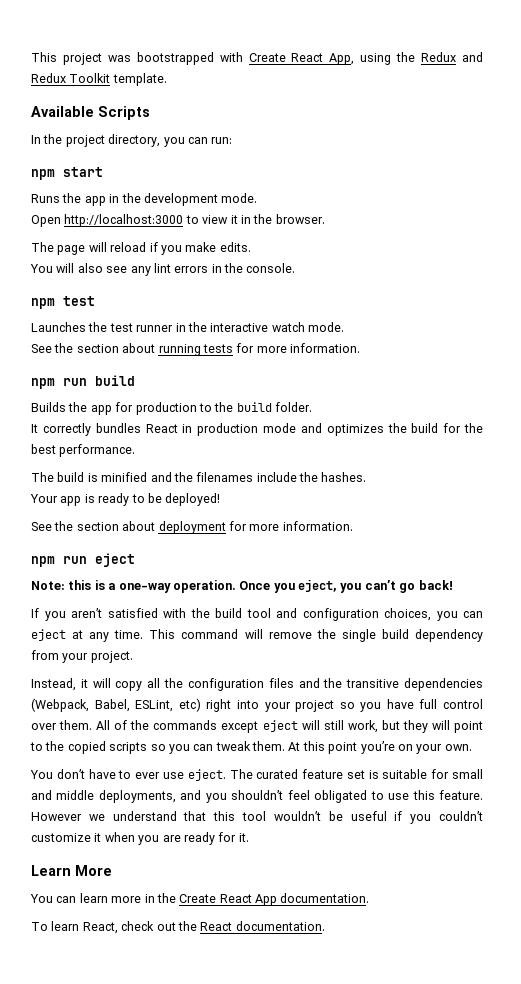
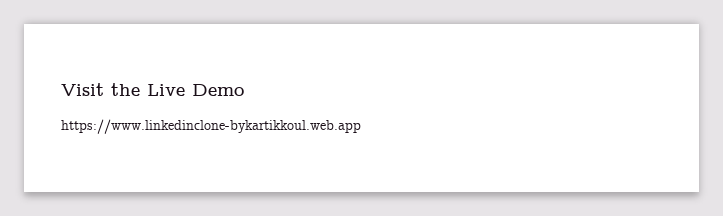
[31,52,484,65] [31,73,167,86] [31,106,150,120] [31,134,233,147] [31,167,103,180] [31,193,258,206] [31,214,325,227] [31,242,251,255] [30,263,296,276] [31,296,95,309] [31,322,344,332] [31,343,360,356] [31,375,135,389] [31,402,312,415] [31,423,483,436] [31,444,136,457] [31,472,367,482] [30,493,221,506] [31,521,353,534] [31,553,135,567] [31,579,453,593] [31,608,483,621] [31,629,483,642] [31,650,133,663] [31,678,483,691] [31,698,483,712] [31,720,483,733] [30,741,472,754] [30,769,483,781] [31,790,483,803] [31,811,483,824] [31,832,249,845] [31,865,112,876] [30,893,370,906] [31,921,325,934] This project was bootstrapped with Create React App, using the Redux and Redux Toolkit template. // Available Scripts // In the project directory, you can run: // npm start // Runs the app in the development mode. // Open http://localhost:3000 to view it in the browser. // The page will reload if you make edits. // You will also see any lint errors in the console. // npm test // Launches the test runner in the interactive watch mode. // See the section about running tests for more information. // npm run build // Builds the app for production to the build folder. // It correctly bundles React in production mode and optimizes the build for the best performance. // The build is minified and the filenames include the hashes. // Your app is ready to be deployed! // See the section about deployment for more information. // npm run eject // Note: this is a one-way operation. Once you eject, you can’t go back! // If you aren’t satisfied with the build tool and configuration choices, you can eject at any time. This command will remove the single build dependency from your project. // Instead, it will copy all the configuration files and the transitive dependencies (Webpack, Babel, ESLint, etc) right into your project so you have full control over them. All of the commands except eject will still work, but they will point to the copied scripts so you can tweak them. At this point you’re on your own. // You don’t have to ever use eject. The curated feature set is suitable for small and middle deployments, and you shouldn’t feel obligated to use this feature. However we understand that this tool wouldn’t be useful if you couldn’t customize it when you are ready for it. // Learn More // You can learn more in the Create React App documentation. // To learn React, check out the React documentation. -> [61,83,244,96] [61,119,361,134] Visit the Live Demo // https://www.linkedinclone-bykartikkoul.web.app

